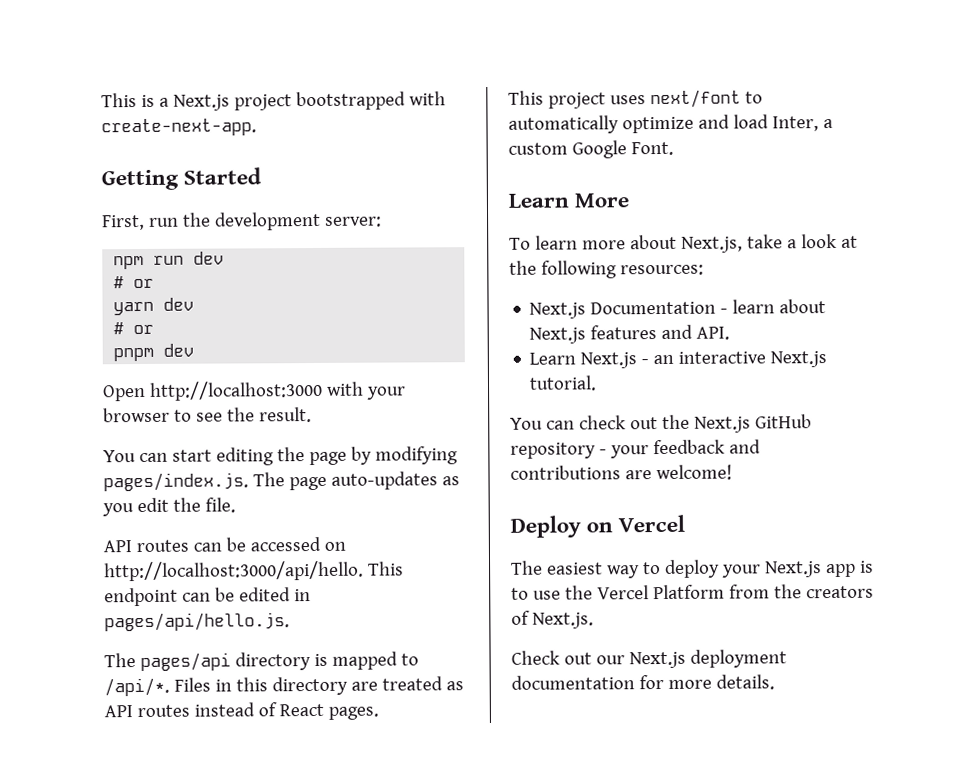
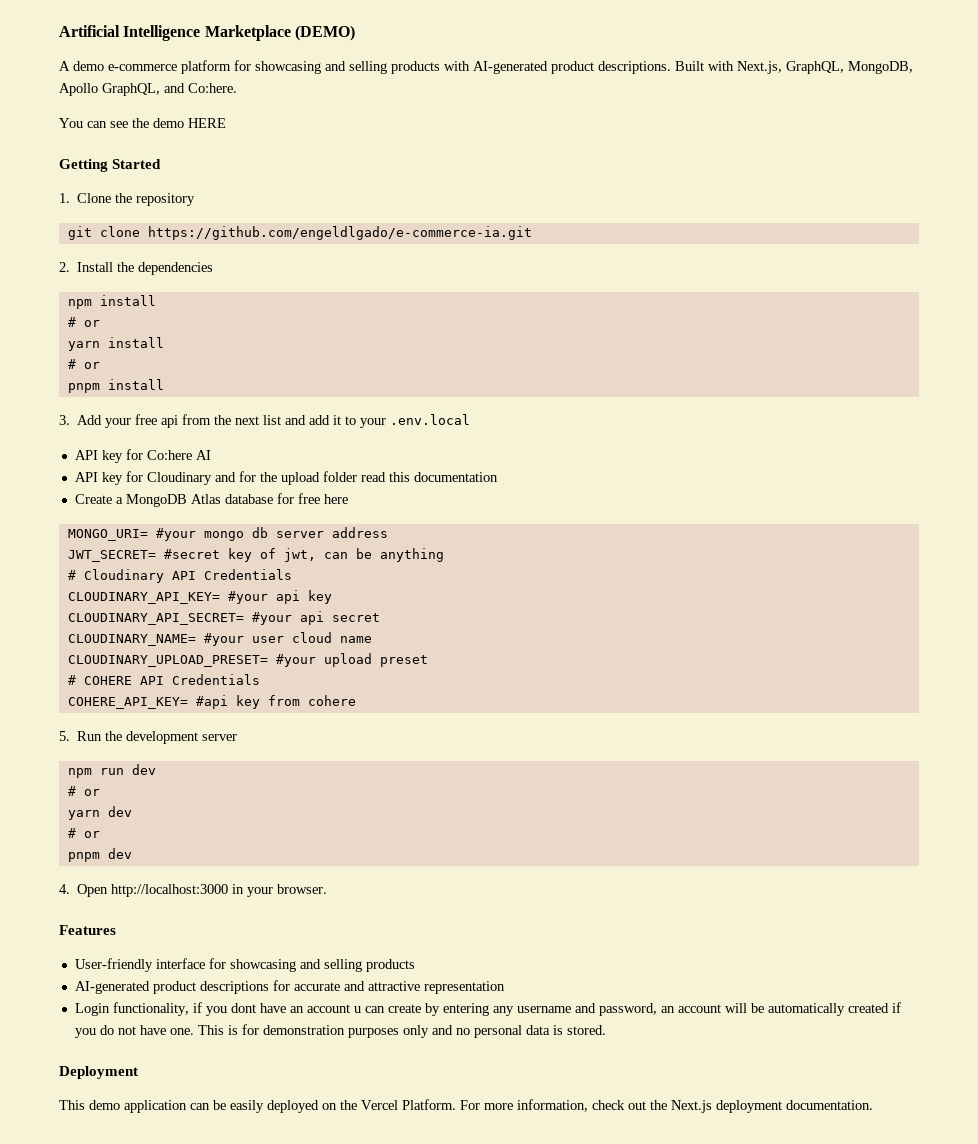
[101,91,446,111] [101,118,257,137] [101,167,263,191] [102,214,179,231] This is a Next.js project bootstrapped with create-next-app. // Getting Started // First, run -> [59,25,355,41] [59,60,913,74] [59,83,237,96] [59,118,226,128] [59,159,162,172] [59,193,196,206] [67,226,532,240] [59,262,214,275] [67,295,156,309] [67,317,100,327] [67,337,164,351] [67,359,100,369] [67,379,164,393] [59,414,471,428] [74,449,211,463] [74,471,498,485] [74,493,348,507] [67,527,388,541] [67,548,444,562] [67,569,292,583] [67,590,332,604] [67,611,380,625] [67,632,372,646] [67,653,428,667] [67,674,260,685] [67,695,356,709] [59,731,103,741] Artificial Intelligence Marketplace (DEMO) // A demo e-commerce platform for showcasing and selling products with AI-generated product descriptions. Built with Next.js, GraphQL, MongoDB, Apollo GraphQL, and Co:here. // You can see the demo HERE // Getting Started // 1. Clone the repository // git clone https://github.com/engeldlgado/e-commerce-ia.git // 2. Install the dependencies // npm install // # or // yarn install // # or // pnpm install // 3. Add your free api from the next list and add it to your .env.local // API key for Co:here AI // API key for Cloudinary and for the upload folder read this documentation // Create a MongoDB Atlas database for free here // MONGO_URI= #your mongo db server address // JWT_SECRET= #secret key of jwt, can be anything // # Cloudinary API Credentials // CLOUDINARY_API_KEY= #your api key // CLOUDINARY_API_SECRET= #your api secret // CLOUDINARY_NAME= #your user cloud name // CLOUDINARY_UPLOAD_PRESET= #your upload preset // # COHERE API Credentials // COHERE_API_KEY= #api key from cohere // 5. Run
[324,216,382,227] server: -> [202,734,238,741] server
(195, 350) none -> [59,884,70,894] 4.
[325,381,406,400] [103,407,312,423] [103,446,458,466] [103,471,460,492] [102,497,236,517] [103,536,346,553] [104,560,404,582] [104,587,311,607] [104,612,290,632] [104,651,419,672] [104,676,464,697] [104,702,379,720] [508,89,763,109] [508,114,833,134] [508,140,674,159] [508,193,630,208] [509,233,858,253] [509,260,704,279] [529,299,827,319] [529,324,731,344] [529,351,828,369] [529,375,598,391] [510,414,812,433] [510,439,761,459] [510,464,732,481] [510,514,686,538] [511,559,874,579] [511,584,874,600] [511,610,594,629] [511,649,787,669] [511,674,775,690] with your browser to see the result. // You can start editing the page by modifying pages/index.js. The page auto-updates as you edit the file. // API routes can be accessed on http://localhost:3000/api/hello. This endpoint can be edited in pages/api/hello.js. // The pages/api directory is mapped to /api/*. Files in this directory are treated as API routes instead of React pages. // This project uses next/font to automatically optimize and load Inter, a custom Google Font. // Learn More // To learn more about Next.js, take a look at the following resources: // Next.js Documentation - learn about Next.js features and API. // Learn Next.js - an interactive Next.js tutorial. // You can check out the Next.js GitHub repository - your feedback and contributions are welcome! // Deploy on Vercel // The easiest way to deploy your Next.js app is to use the Vercel Platform from the creators of Next.js. // Check out our Next.js deployment documentation for more details. -> [232,884,328,897] [59,925,116,935] [74,958,415,972] [74,980,505,994] [74,1002,901,1016] [74,1024,606,1038] [59,1066,138,1079] [59,1099,873,1113] in your browser. // Features // User-friendly interface for showcasing and selling products // AI-generated product descriptions for accurate and attractive representation // Login functionality, if you dont have an account u can create by entering any username and password, an account will be automatically created if you do not have one. This is for demonstration purposes only and no personal data is stored. // Deployment // This demo application can be easily deployed on the Vercel Platform. For more information, check out the Next.js deployment documentation.

